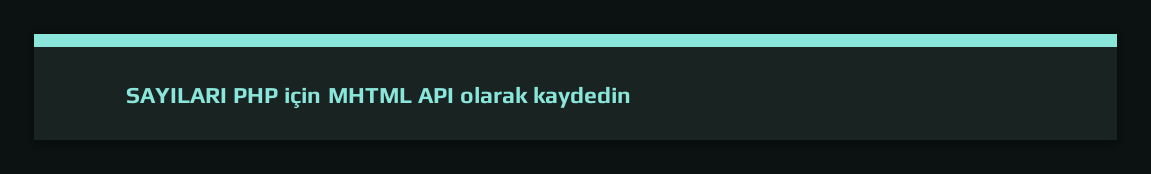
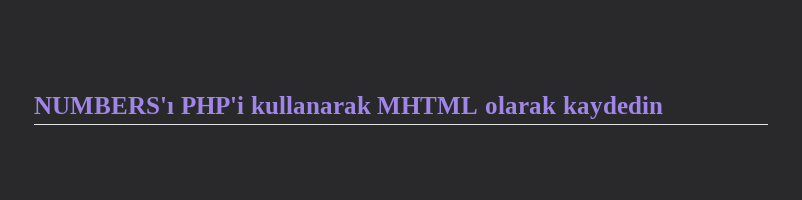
[126,87,454,109] SAYILARI PHP için MHTML API -> [34,96,479,114] NUMBERS'ı PHP'i kullanarak MHTML

